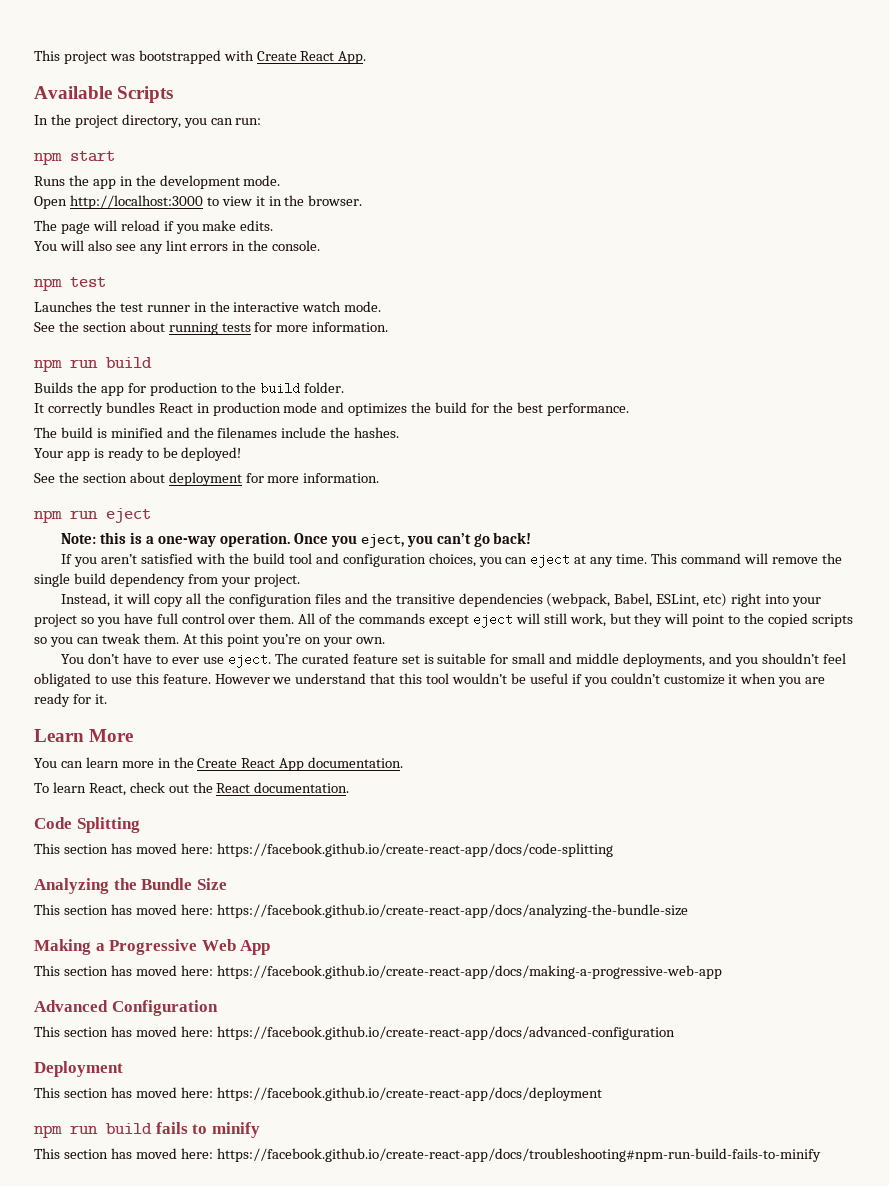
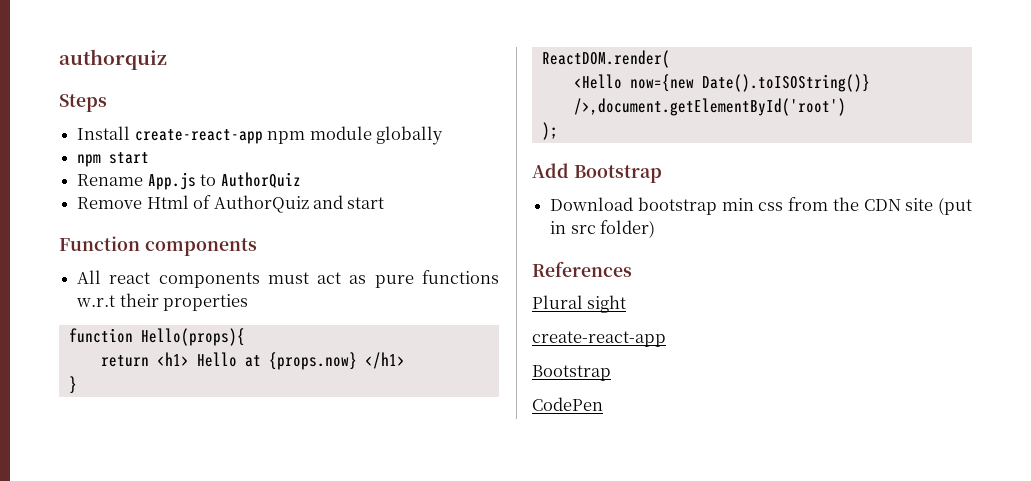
[34,50,367,64] [34,86,174,103] [34,114,262,128] [34,151,115,165] [34,175,281,189] [34,195,363,209] [34,220,274,234] [34,240,321,254] [34,277,106,291] [34,301,382,312] [34,321,389,335] [34,357,152,372] [34,382,345,396] [34,402,629,416] [34,427,400,438] [34,447,242,461] [34,472,380,486] [34,508,151,523] [61,532,532,548] [61,553,842,568] [34,573,300,587] [61,593,821,607] [34,613,853,628] [34,633,386,647] [61,653,846,668] [34,673,826,687] [34,693,107,707] [34,729,134,742] [34,757,404,771] [34,782,350,796] [34,817,140,833] [34,843,613,857] [34,878,227,894] [34,904,688,918] [34,939,271,955] [34,965,722,979] [34,1000,218,1016] [34,1026,675,1040] [34,1061,123,1077] [34,1087,602,1101] [34,1122,260,1138] [34,1148,821,1162] This project was bootstrapped with Create React App. // Available Scripts // In the project directory, you can run: // npm start // Runs the app in the development mode. // Open http://localhost:3000 to view it in the browser. // The page will reload if you make edits. // You will also see any lint errors in the console. // npm test // Launches the test runner in the interactive watch mode. // See the section about running tests for more information. // npm run build // Builds the app for production to the build folder. // It correctly bundles React in production mode and optimizes the build for the best performance. // The build is minified and the filenames include the hashes. // Your app is ready to be deployed! // See the section about deployment for more information. // npm run eject // Note: this is a one-way operation. Once you eject, you can’t go back! // If you aren’t satisfied with the build tool and configuration choices, you can eject at any time. This command will remove the single build dependency from your project. // Instead, it will copy all the configuration files and the transitive dependencies (webpack, Babel, ESLint, etc) right into your project so you have full control over them. All of the commands except eject will still work, but they will point to the copied scripts so you can tweak them. At this point you’re on your own. // You don’t have to ever use eject. The curated feature set is suitable for small and middle deployments, and you shouldn’t feel obligated to use this feature. However we understand that this tool wouldn’t be useful if you couldn’t customize it when you are ready for it. // Learn More // You can learn more in the Create React App documentation. // To learn React, check out the React documentation. // Code Splitting // This section has moved here: https://facebook.github.io/create-react-app/docs/code-splitting // Analyzing the Bundle Size // This section has moved here: https://facebook.github.io/create-react-app/docs/analyzing-the-bundle-size // Making a Progressive Web App // This section has moved here: https://facebook.github.io/create-react-app/docs/making-a-progressive-web-app // Advanced Configuration // This section has moved here: https://facebook.github.io/create-react-app/docs/advanced-configuration // Deployment // This section has moved here: https://facebook.github.io/create-react-app/docs/deployment // npm run build fails to minify // This section has moved here: https://facebook.github.io/create-react-app/docs/troubleshooting#npm-run-build-fails-to-minify -> [59,49,167,70] [59,94,107,112] [77,126,443,145] [77,152,150,167] [77,172,301,190] [77,195,385,213] [59,236,257,256] [77,270,500,288] [76,293,249,311] [68,328,245,346] [100,352,405,370] [68,376,77,394] [541,50,670,68] [573,74,870,92] [573,98,846,116] [541,122,558,140] [532,163,662,183] [550,197,972,215] [550,220,656,238] [532,261,632,277] [532,295,627,313] [532,331,666,347] [532,365,611,381] [532,397,603,411] authorquiz // Steps // Install create-react-app npm module globally // npm start // Rename App.js to AuthorQuiz // Remove Html of AuthorQuiz and start // Function components // All react components must act as pure functions w.r.t their properties // function Hello(props){ // return <h1> Hello at {props.now} </h1> // } // ReactDOM.render( // <Hello now={new Date().toISOString()} />,document.getElementById('root') // ); // Add Bootstrap // Download bootstrap min css from the CDN site (put in src folder) // References // Plural sight // create-react-app // Bootstrap // CodePen

